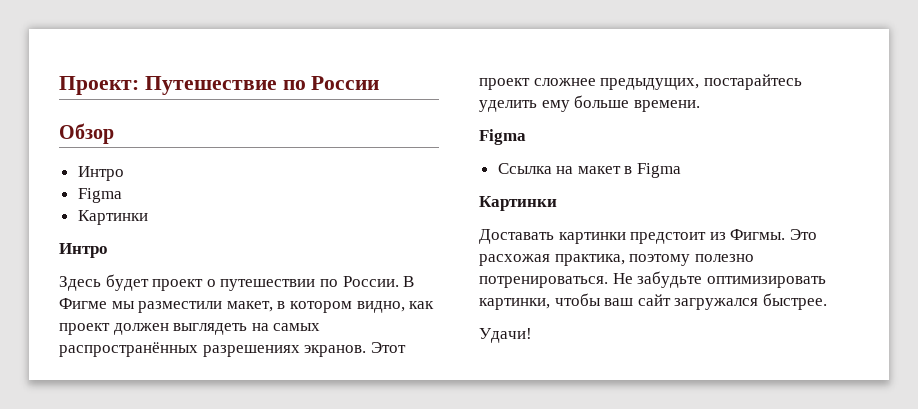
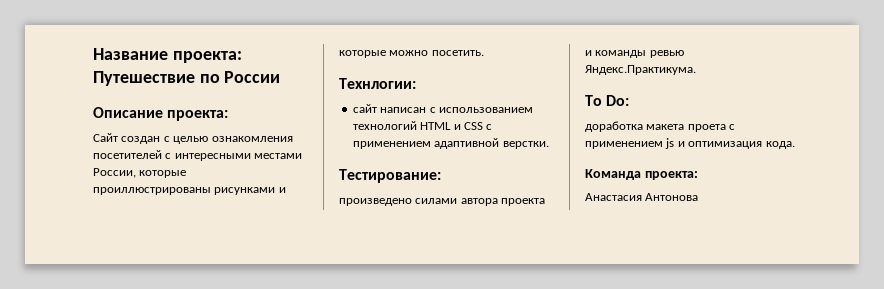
[59,76,139,95] Проект: -> [93,48,242,63] Название проекта:
[59,123,114,144] [77,166,124,181] [77,188,122,203] [77,210,148,225] [59,243,108,258] [59,274,415,291] [59,298,435,313] [59,323,321,335] [59,342,406,357] [479,74,802,90] [479,95,700,112] [479,129,526,145] [497,163,682,178] [479,196,557,211] [479,229,817,244] [479,254,754,266] [479,271,826,288] [479,293,827,310] [479,328,532,343] Обзор // Интро // Figma // Картинки // Интро // Здесь будет проект о путешествии по России. В Фигме мы разместили макет, в котором видно, как проект должен выглядеть на самых распространённых разрешениях экранов. Этот проект сложнее предыдущих, постарайтесь уделить ему больше времени. // Figma // Ссылка на макет в Figma // Картинки // Доставать картинки предстоит из Фигмы. Это расхожая практика, поэтому полезно потренироваться. Не забудьте оптимизировать картинки, чтобы ваш сайт загружался быстрее. // Удачи! -> [93,107,229,121] [93,133,293,144] [93,150,303,161] [93,168,187,178] [93,187,286,195] [339,50,484,58] [339,78,416,89] [352,104,533,113] [352,121,493,130] [352,138,549,149] [339,169,441,183] [339,198,546,206] [585,50,684,58] [585,65,696,75] [585,95,630,106] [585,121,736,132] [585,138,795,149] [585,169,698,180] [585,193,699,201] Описание проекта: // Сайт создан с целью ознакомления посетителей с интересными местами России, которые проиллюстрированы рисунками и которые можно посетить. // Технлогии: // cайт написан с использованием технологий HTML и CSS с применением адаптивной верстки. // Тестирование: // произведено силами автора проекта и команды ревью Яндекс.Практикума. // To Do: // доработка макета проета с применением js и оптимизация кода. // Команда проекта: // Анастасия Антонова

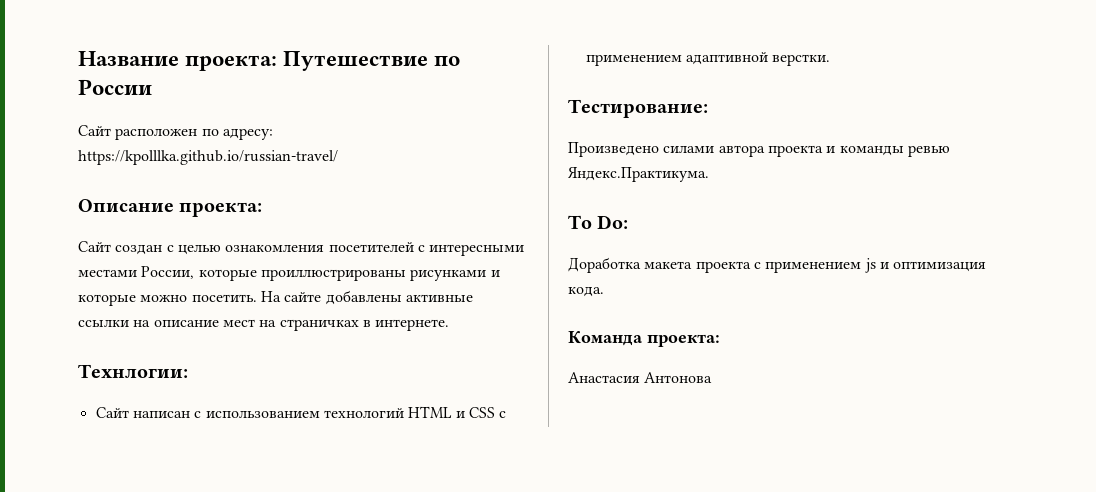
(281, 77) none -> [78,125,273,140] [78,150,338,165] // Сайт расположен по адресу: https://kpolllka.github.io/russian-travel/
(484, 53) none -> [260,290,473,305] [78,319,450,331] На сайте добавлены активные ссылки на описание мест на страничках в интернете.
[352,104,377,113] cайт -> [95,407,129,418] Сайт
[339,198,412,206] произведено -> [568,142,659,157] Произведено
[585,121,726,132] доработка макета проета -> [568,257,751,273] Доработка макета проекта

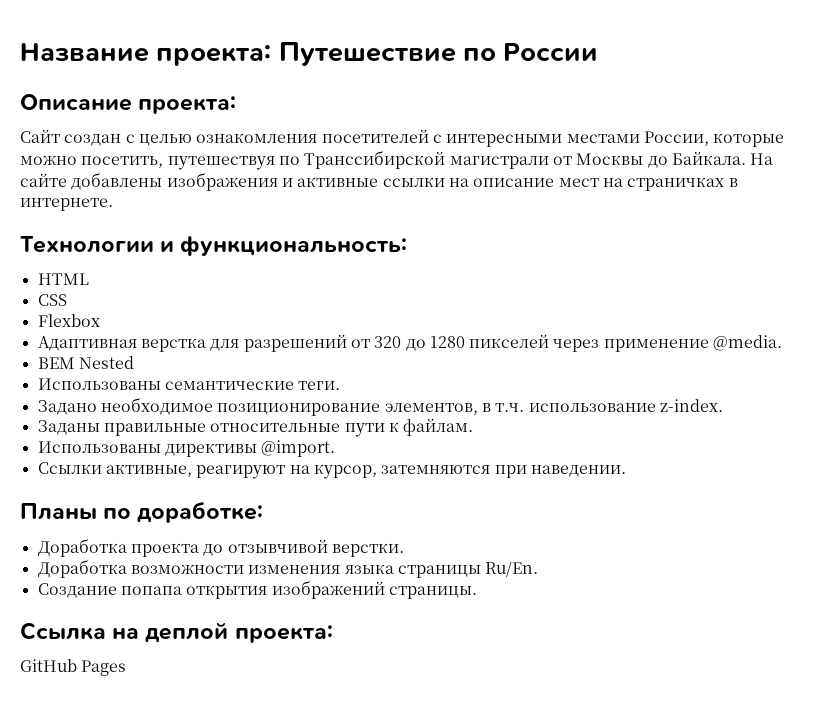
[78,125,273,140] [78,150,338,165] // Сайт расположен по адресу: https://kpolllka.github.io/russian-travel/ -> (599, 52) none
[260,269,500,281] [78,294,257,306] проиллюстрированы рисунками и которые можно посетить. -> [20,150,746,170] можно посетить, путешествуя по Транссибирской магистрали от Москвы до Байкала.
(402, 297) none -> [166,172,293,191] изображения и
[78,364,188,378] [95,407,404,418] Технлогии: // Сайт написан с использованием технологий -> [20,236,408,256] Технологии и функциональность: //
[455,411,465,418] и -> (89, 279) //
[499,411,507,418] [585,52,831,66] [568,99,708,118] [568,142,950,157] [568,166,709,182] [568,215,629,229] [568,257,987,273] [568,286,604,297] [568,331,720,347] [568,372,713,383] с применением адаптивной верстки. // Тестирование: // Произведено силами автора проекта и команды ревью Яндекс.Практикума. // To Do: // Доработка макета проекта с применением js и оптимизация кода. // Команда проекта: // Анастасия Антонова -> [37,314,100,327] [37,334,783,352] [37,356,134,369] [37,378,341,390] [37,397,723,416] [37,418,474,437] [37,440,336,457] [37,462,626,479] [20,502,264,523] [37,538,404,557] [37,559,539,578] [37,580,477,599] [20,622,333,643] [20,659,127,676] // Flexbox // Адаптивная верстка для разрешений от 320 до 1280 пикселей через применение @media. // BEM Nested // Использованы семантические теги. // Задано необходимое позиционирование элементов, в т.ч. использование z-index. // Заданы правильные относительные пути к файлам. // Использованы директивы @import. // Ссылки активные, реагируют на курсор, затемняются при наведении. // Планы по доработке: // Доработка проекта до отзывчивой верстки. // Доработка возможности изменения языка страницы Ru/En. // Создание попапа открытия изображений страницы. // Ссылка на дeплой проекта: // GitHub Pages

